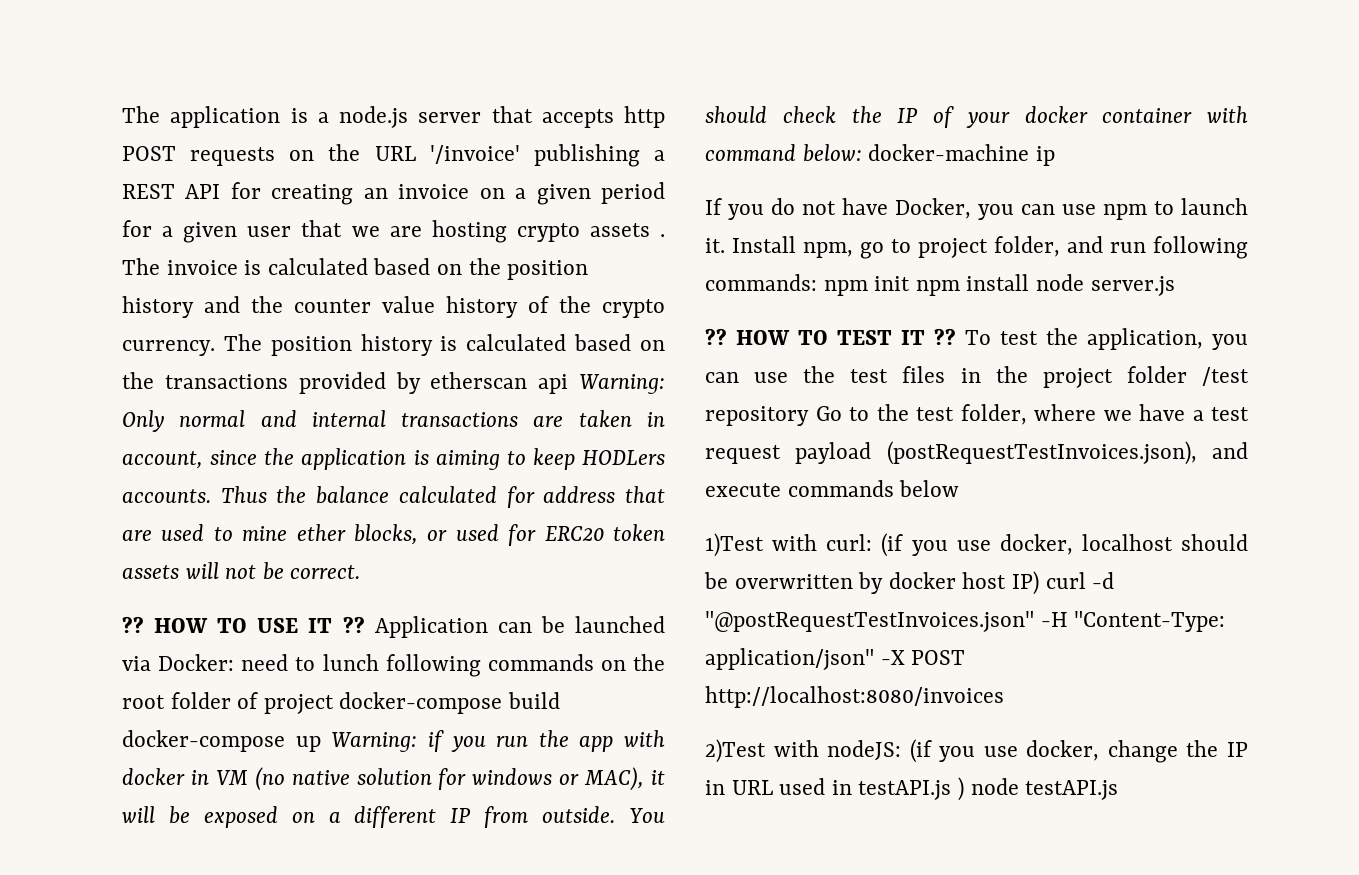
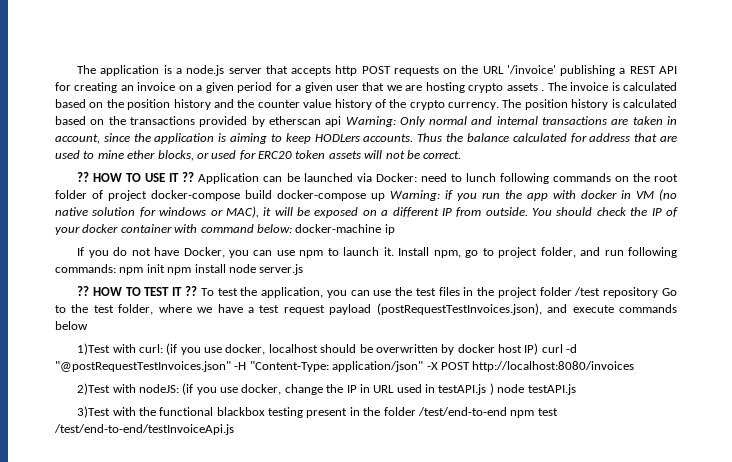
(1119, 790) none -> [77,406,558,418] [54,424,234,435] // 3)Test with the functional blackbox testing present in the folder /test/end-to-end npm test /test/end-to-end/testInvoiceApi.js

